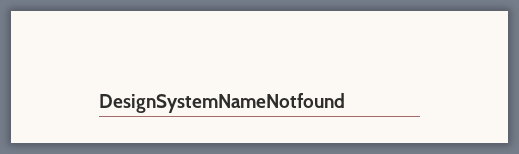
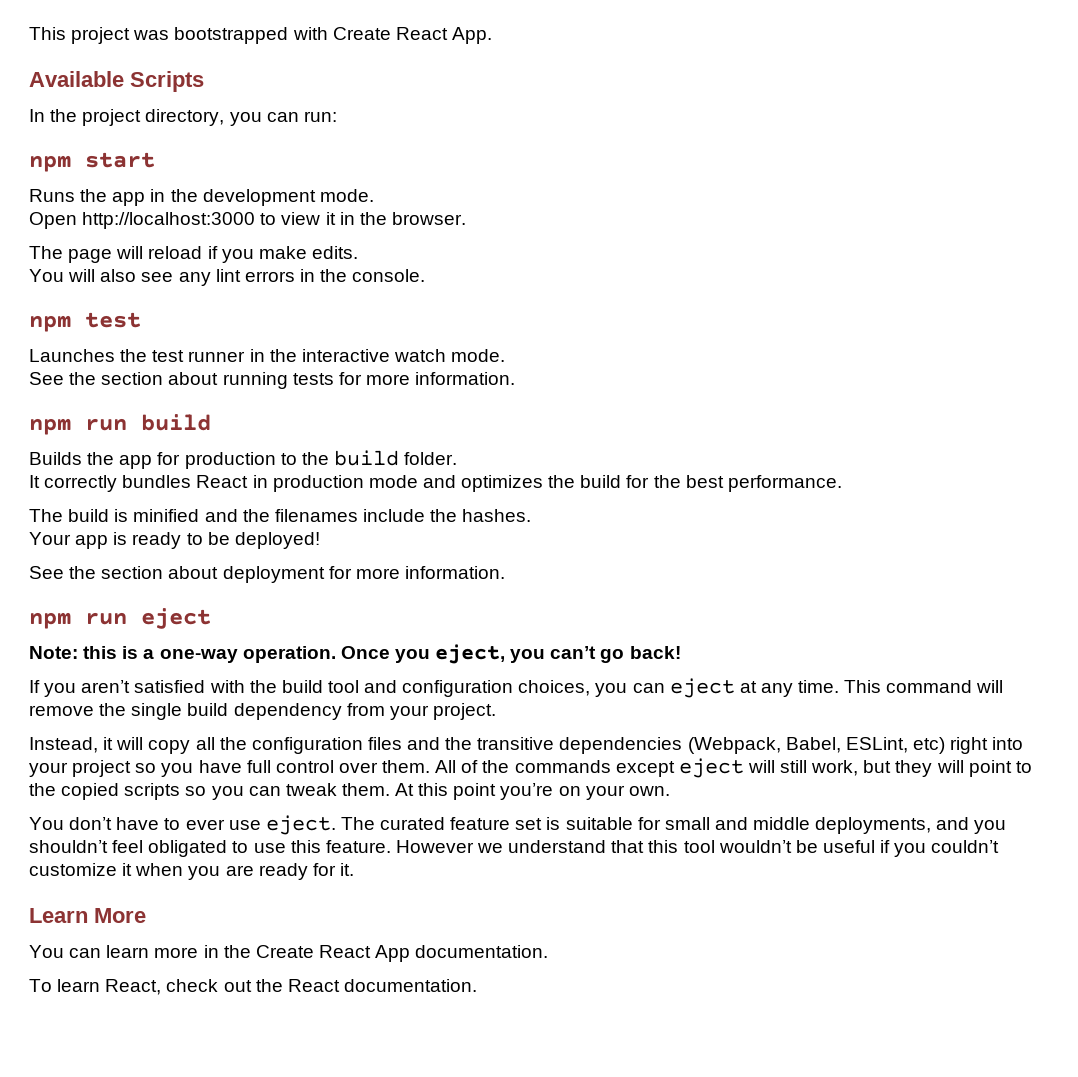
[99,93,345,113] DesignSystemNameNotfound -> [29,27,492,44] [29,71,204,92] [29,109,337,126] [29,152,155,172] [29,189,374,206] [29,212,466,229] [29,246,358,263] [29,269,426,286] [29,312,141,332] [29,349,506,362] [29,372,516,389] [29,414,211,435] [29,450,458,469] [29,475,842,492] [29,509,532,522] [29,532,320,549] [29,566,505,583] [29,608,211,629] [29,644,681,664] [29,678,1004,698] [29,703,496,720] [29,737,1024,754] [29,758,1032,778] [29,783,670,800] [29,815,1007,835] [29,840,1000,857] [29,863,354,880] [29,908,146,923] [29,945,549,962] [29,979,477,995] This project was bootstrapped with Create React App. // Available Scripts // In the project directory, you can run: // npm start // Runs the app in the development mode. // Open http://localhost:3000 to view it in the browser. // The page will reload if you make edits. // You will also see any lint errors in the console. // npm test // Launches the test runner in the interactive watch mode. // See the section about running tests for more information. // npm run build // Builds the app for production to the build folder. // It correctly bundles React in production mode and optimizes the build for the best performance. // The build is minified and the filenames include the hashes. // Your app is ready to be deployed! // See the section about deployment for more information. // npm run eject // Note: this is a one-way operation. Once you eject, you can’t go back! // If you aren’t satisfied with the build tool and configuration choices, you can eject at any time. This command will remove the single build dependency from your project. // Instead, it will copy all the configuration files and the transitive dependencies (Webpack, Babel, ESLint, etc) right into your project so you have full control over them. All of the commands except eject will still work, but they will point to the copied scripts so you can tweak them. At this point you’re on your own. // You don’t have to ever use eject. The curated feature set is suitable for small and middle deployments, and you shouldn’t feel obligated to use this feature. However we understand that this tool wouldn’t be useful if you couldn’t customize it when you are ready for it. // Learn More // You can learn more in the Create React App documentation. // To learn React, check out the React documentation.

